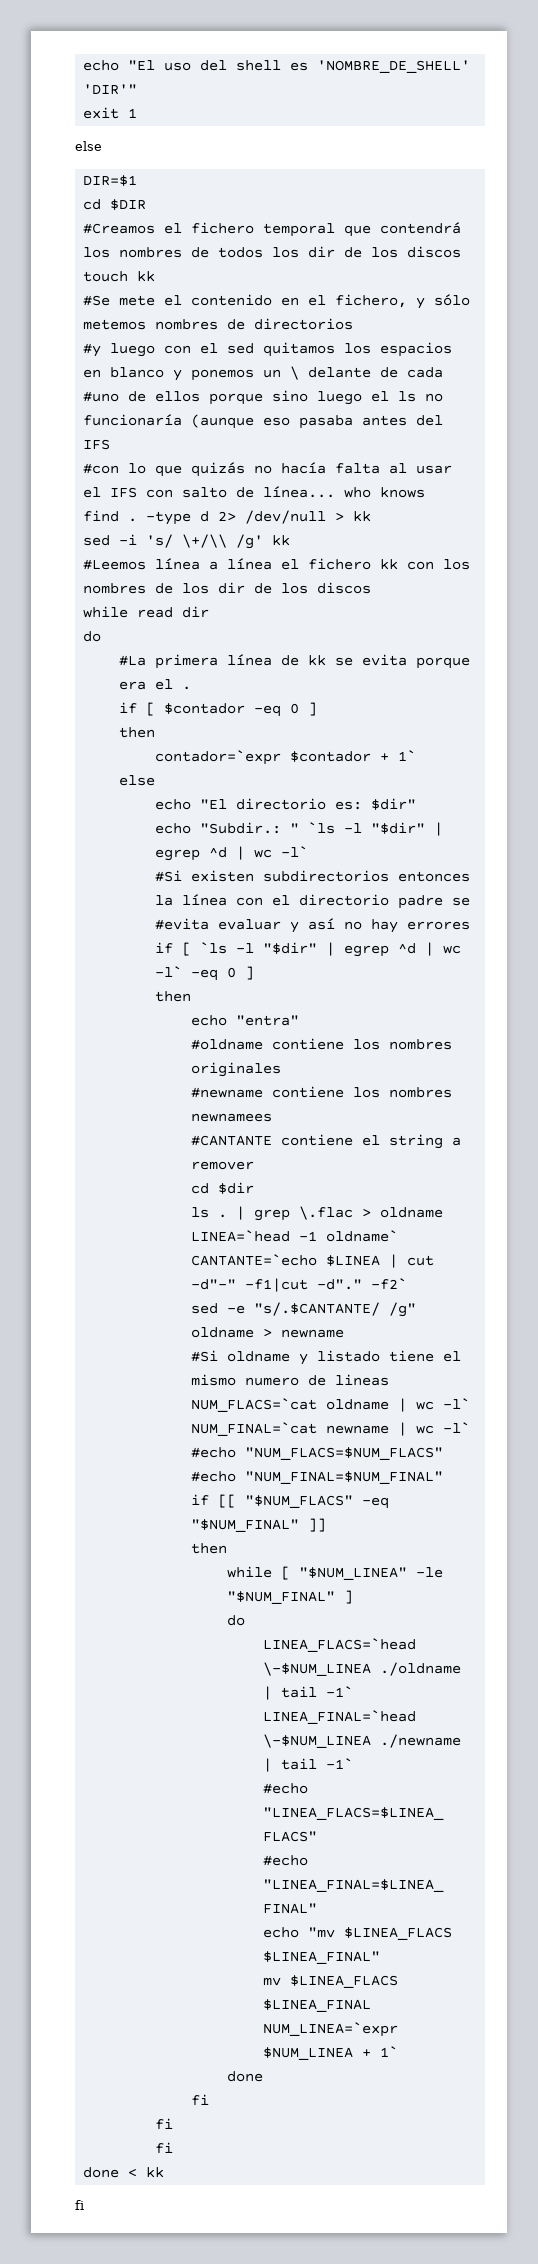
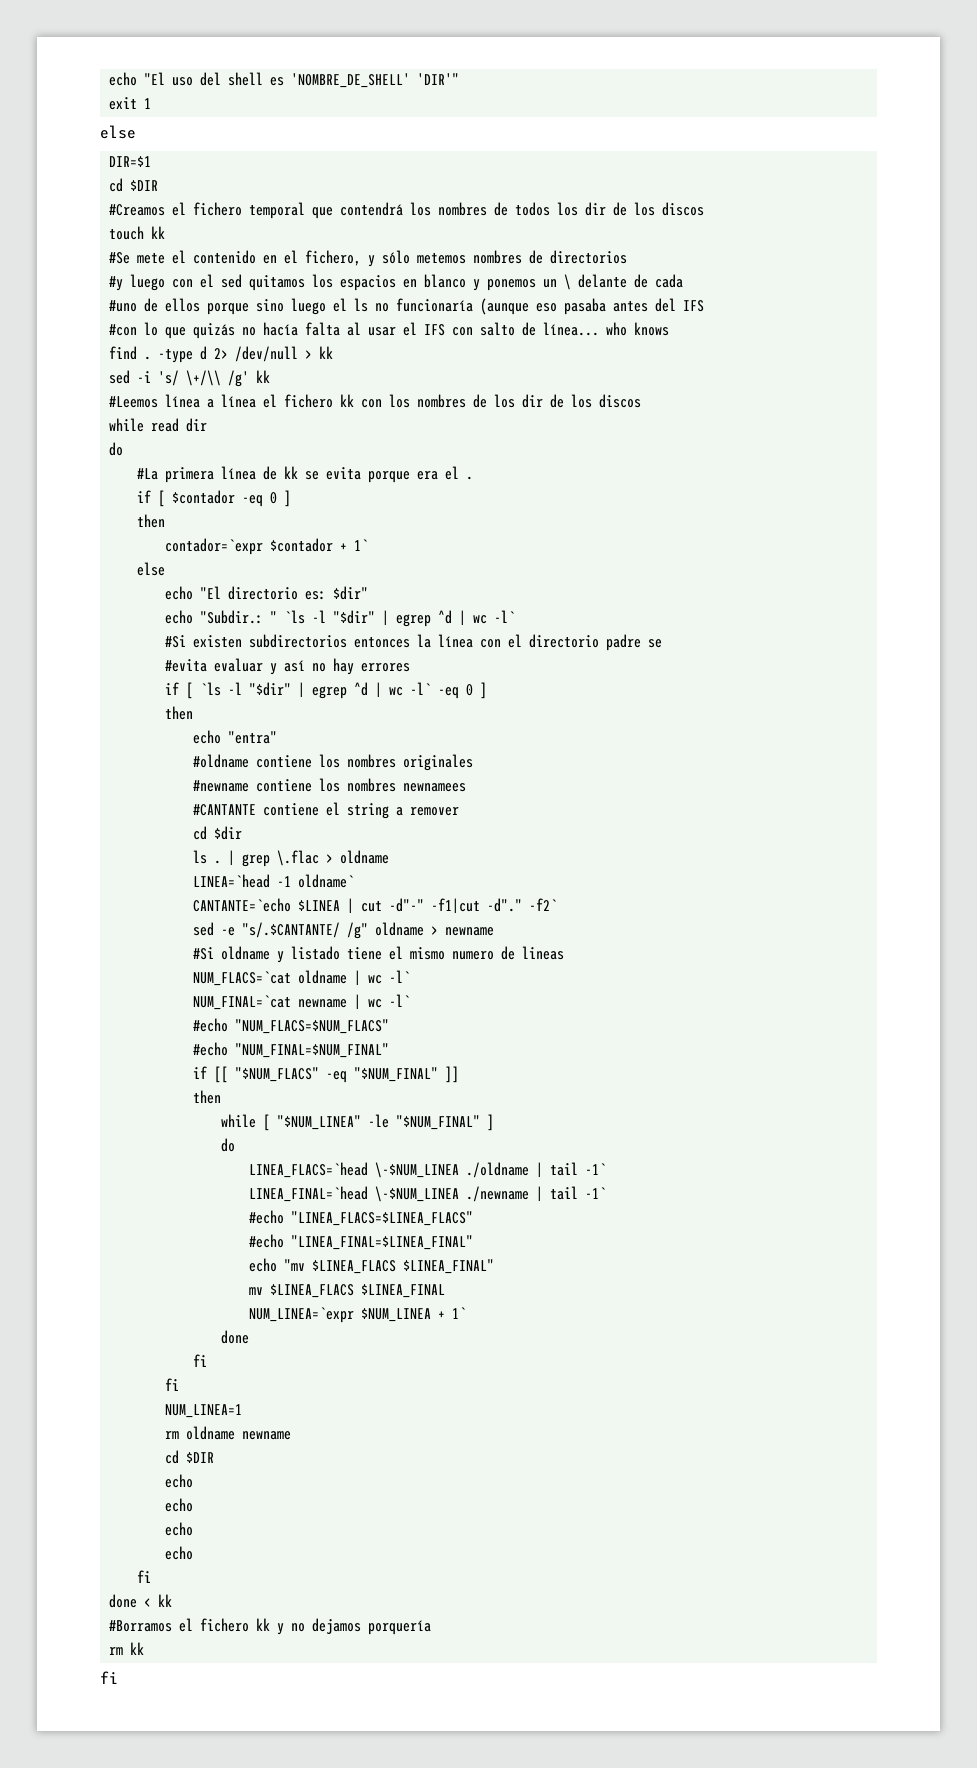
[154,2142,173,2154] [82,2167,137,2178] fi // done < -> [165,1404,243,1418] [165,1426,292,1440] [165,1450,215,1464] [165,1474,194,1488] [165,1498,194,1512] [165,1522,194,1536] [165,1546,194,1560] [137,1570,152,1583] [109,1594,173,1608] [109,1618,432,1635] [109,1647,124,1655] NUM_LINEA=1 // rm oldname newname // cd $DIR // echo // echo // echo // echo // fi // done < kk // #Borramos el fichero kk y no dejamos porquería // rm

